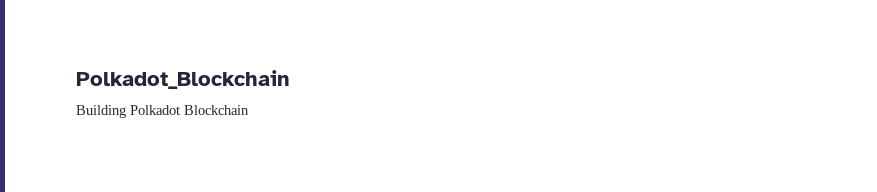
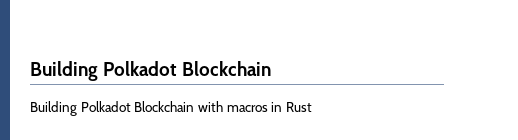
[76,70,290,89] [76,105,249,118] Polkadot_Blockchain // Building Polkadot Blockchain -> [30,61,272,81] [30,101,312,116] Building Polkadot Blockchain // Building Polkadot Blockchain with macros in Rust

